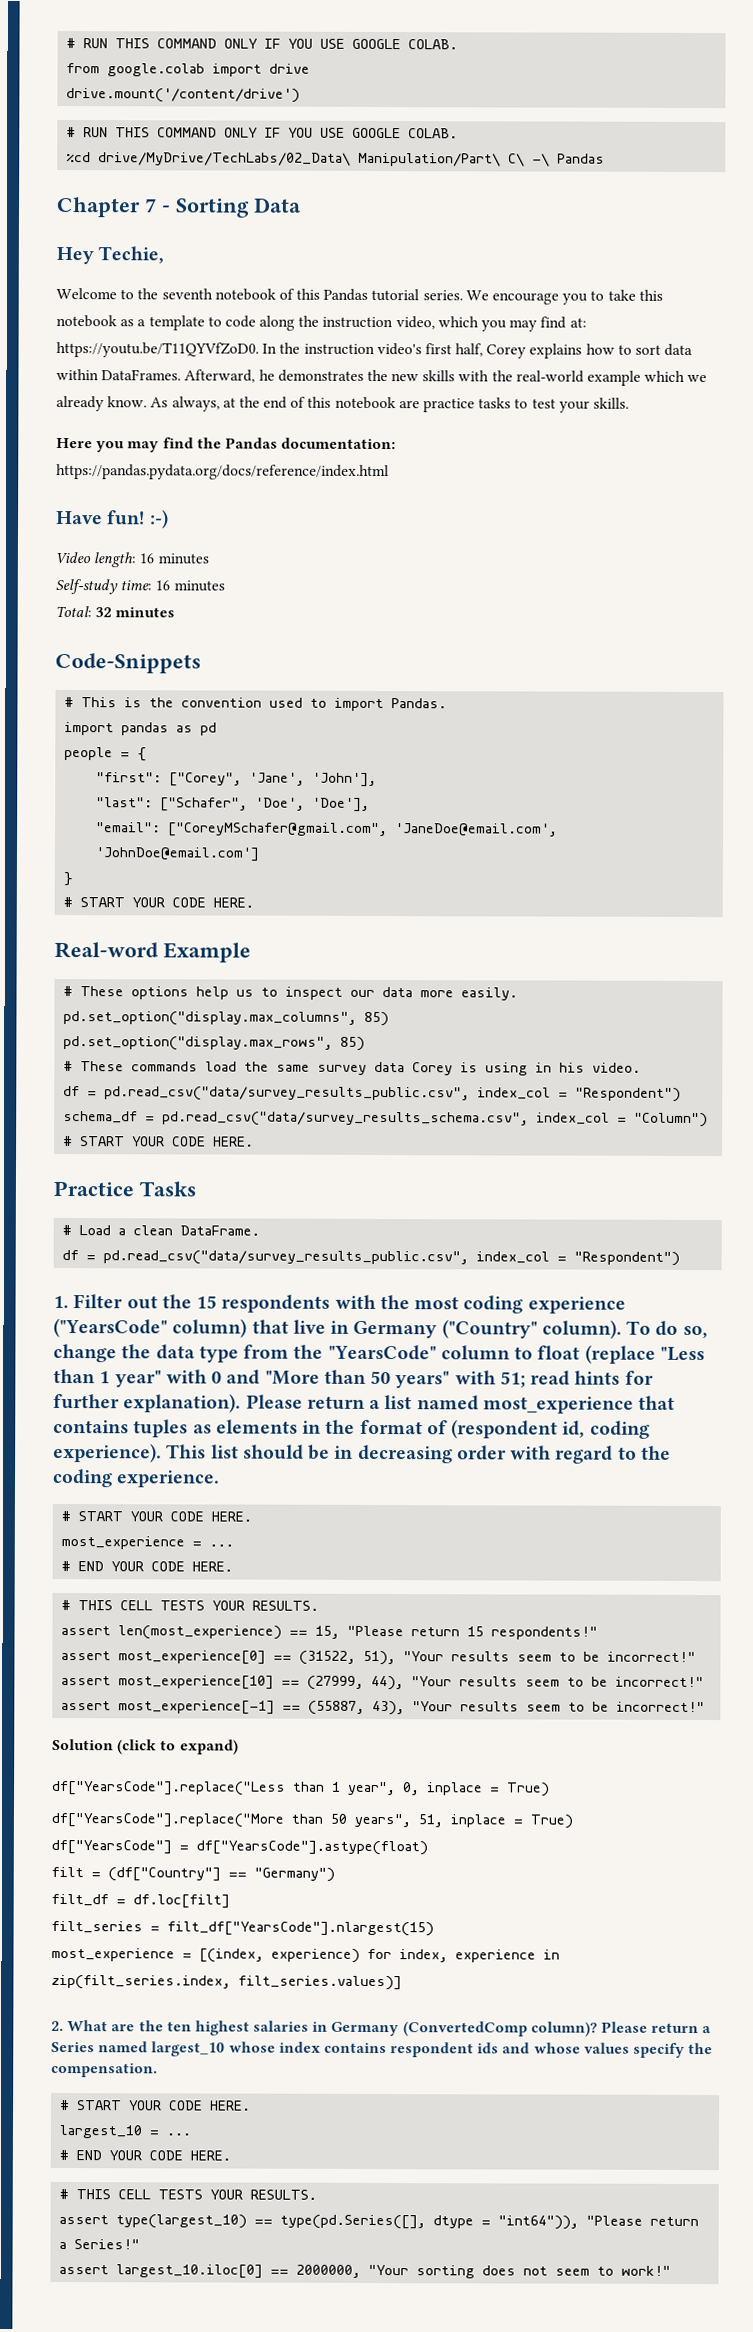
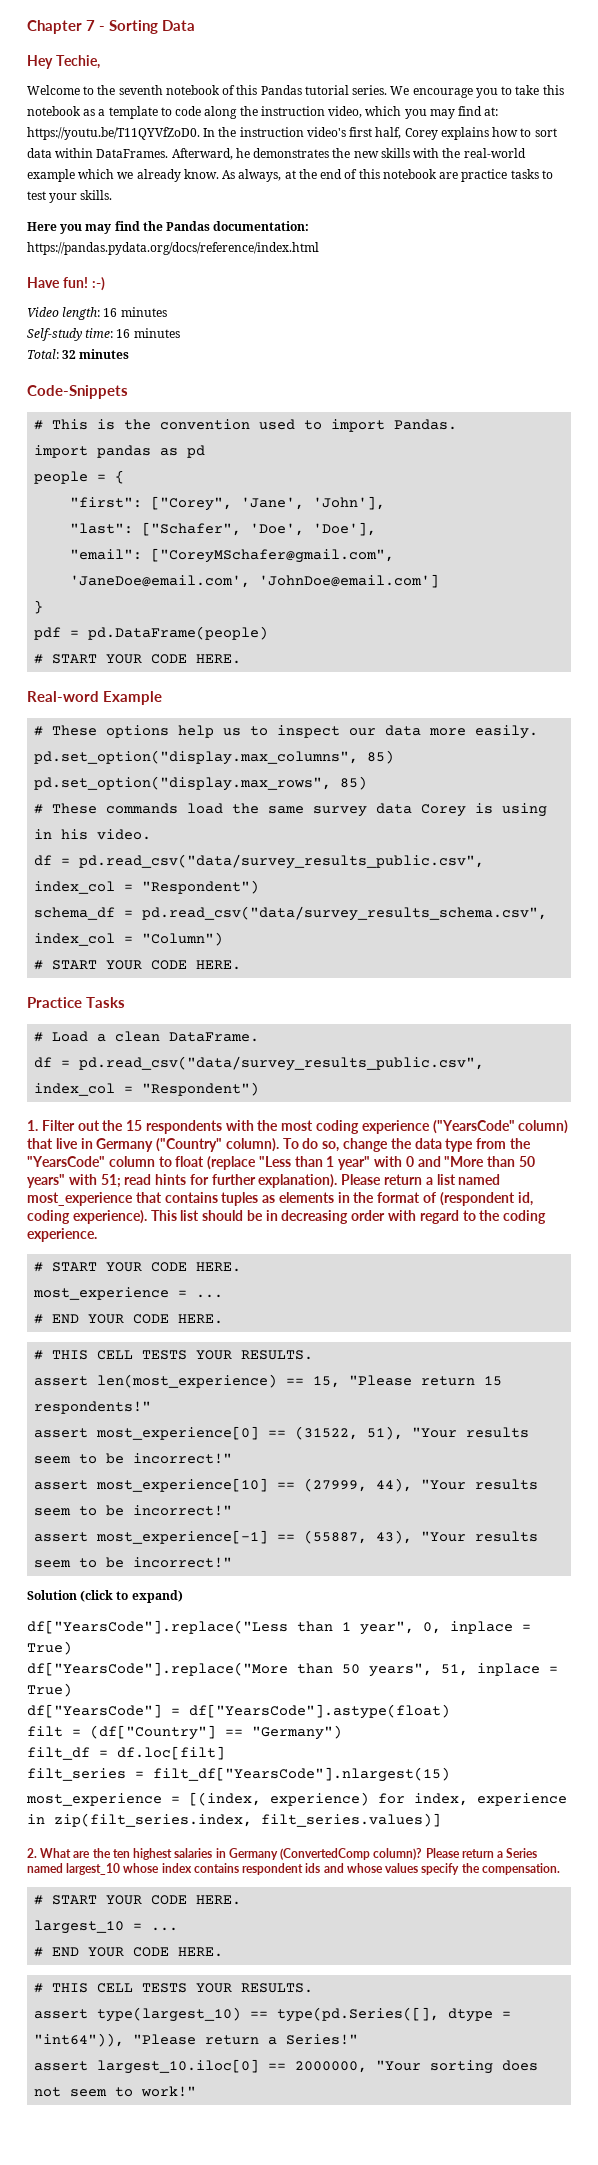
[66,38,459,50] [66,63,311,77] [66,88,301,103] [66,127,459,139] [66,152,606,167] # RUN THIS COMMAND ONLY IF YOU USE GOOGLE COLAB. // from google.colab import drive // drive.mount('/content/drive') // # RUN THIS COMMAND ONLY IF YOU USE GOOGLE COLAB. // %cd drive/MyDrive/TechLabs/02_Data\ Manipulation/Part\ C\ -\ Pandas // -> (27, 27) none
(74, 879) none -> [34,626,269,640] // pdf = pd.DataFrame(people)

